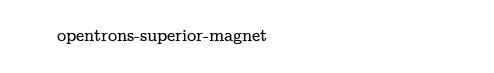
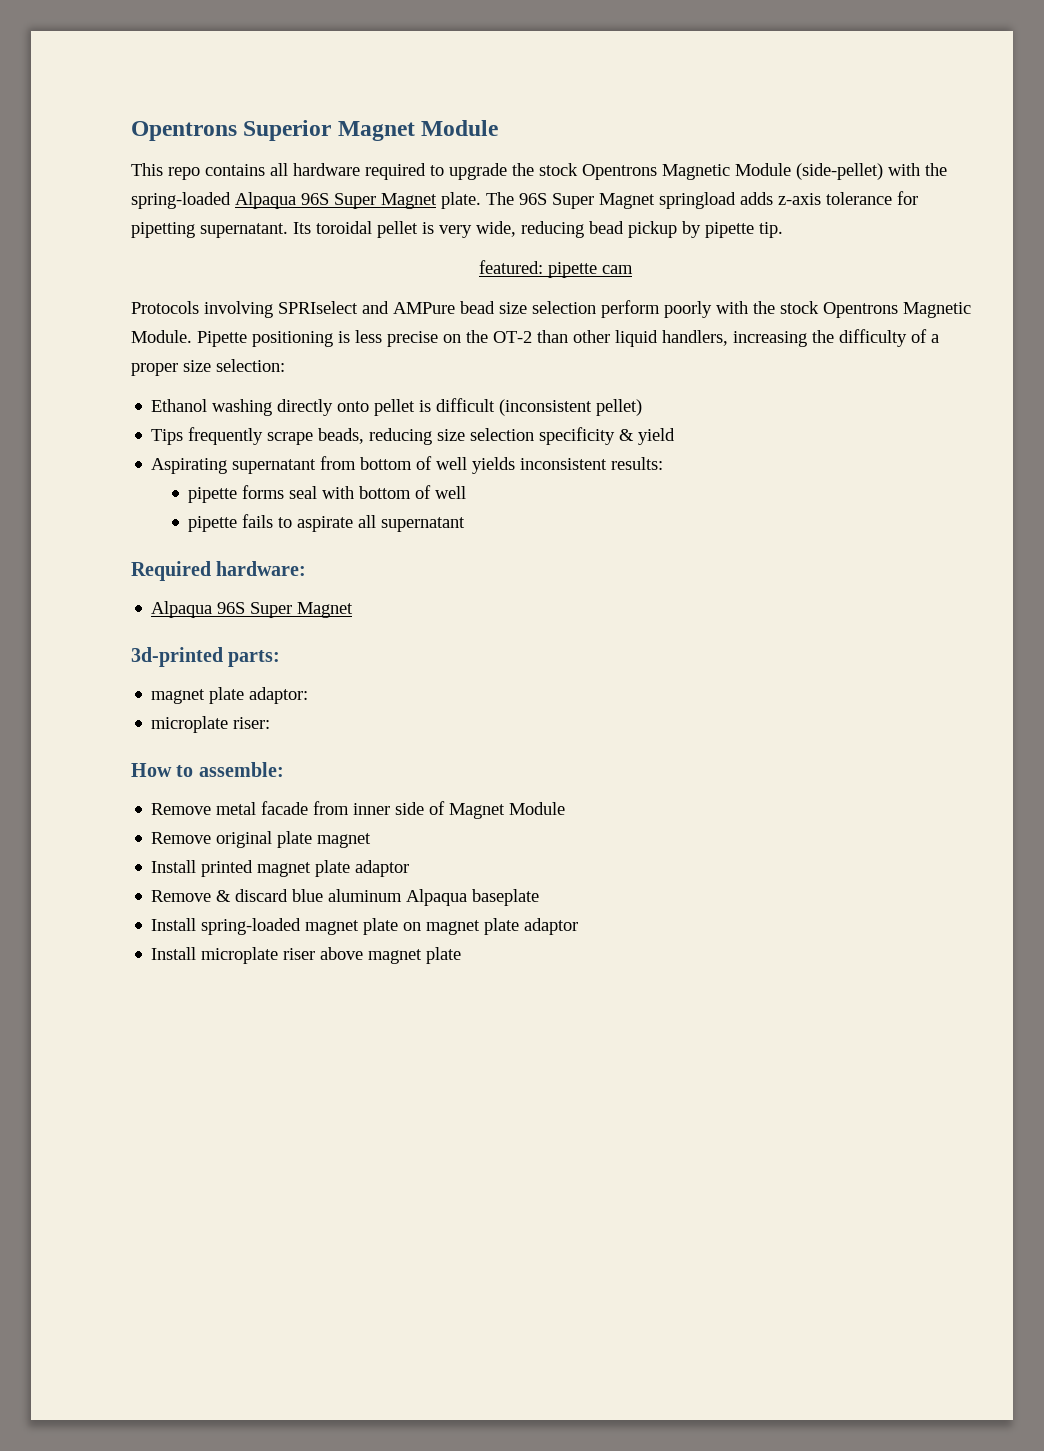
[57,30,267,44] opentrons-superior-magnet -> [131,120,499,141] [131,163,947,180] [131,191,918,209] [131,221,783,238] [479,260,633,278] [131,300,971,318] [131,329,939,347] [131,359,285,376] [151,398,643,416] [151,427,676,445] [151,456,664,474] [188,485,467,503] [188,514,466,532] [131,561,307,581] [151,601,354,618] [131,647,281,667] [151,687,309,704] [151,716,271,733] [131,762,284,777] [151,801,566,819] [151,831,372,848] [151,860,410,877] [151,889,540,906] [151,918,579,935] [151,947,462,964] Opentrons Superior Magnet Module // This repo contains all hardware required to upgrade the stock Opentrons Magnetic Module (side-pellet) with the spring-loaded Alpaqua 96S Super Magnet plate. The 96S Super Magnet springload adds z-axis tolerance for pipetting supernatant. Its toroidal pellet is very wide, reducing bead pickup by pipette tip. // featured: pipette cam // Protocols involving SPRIselect and AMPure bead size selection perform poorly with the stock Opentrons Magnetic Module. Pipette positioning is less precise on the OT-2 than other liquid handlers, increasing the difficulty of a proper size selection: // Ethanol washing directly onto pellet is difficult (inconsistent pellet) // Tips frequently scrape beads, reducing size selection specificity & yield // Aspirating supernatant from bottom of well yields inconsistent results: // pipette forms seal with bottom of well // pipette fails to aspirate all supernatant // Required hardware: // Alpaqua 96S Super Magnet // 3d-printed parts: // magnet plate adaptor: // microplate riser: // How to assemble: // Remove metal facade from inner side of Magnet Module // Remove original plate magnet // Install printed magnet plate adaptor // Remove & discard blue aluminum Alpaqua baseplate // Install spring-loaded magnet plate on magnet plate adaptor // Install microplate riser above magnet plate

